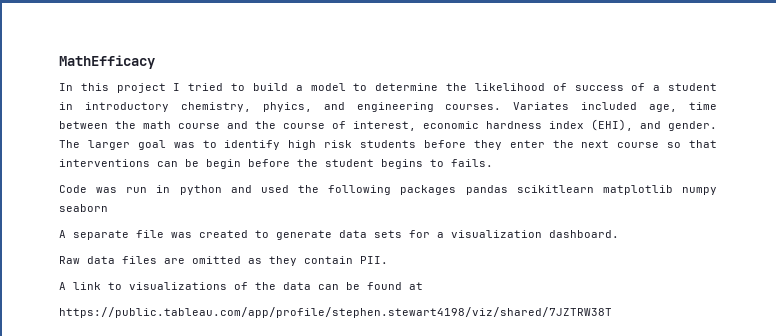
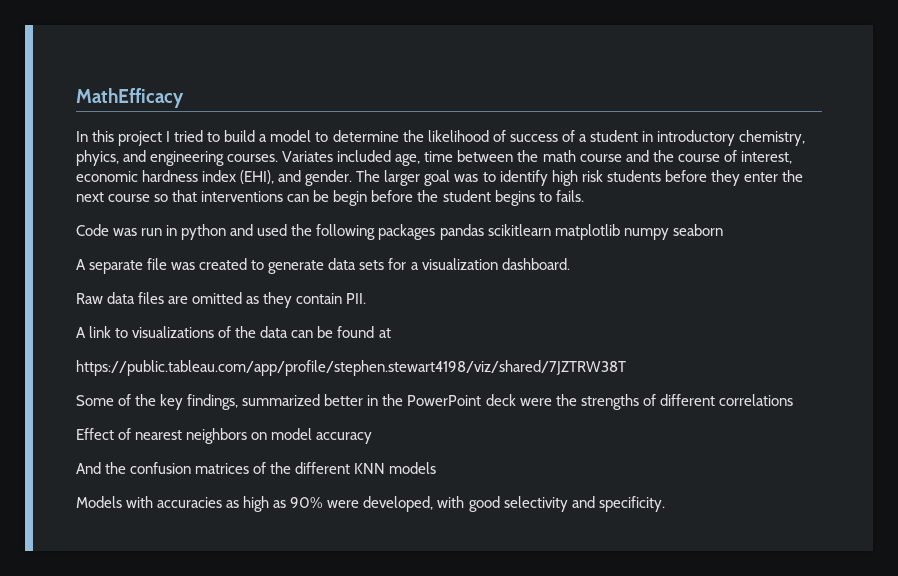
(612, 312) none -> [76,394,793,410] [76,428,373,444] [76,462,437,474] [76,496,665,512] // Some of the key findings, summarized better in the PowerPoint deck were the strengths of different correlations // Effect of nearest neighbors on model accuracy // And the confusion matrices of the different KNN models // Models with accuracies as high as 90% were developed, with good selectivity and specificity.

